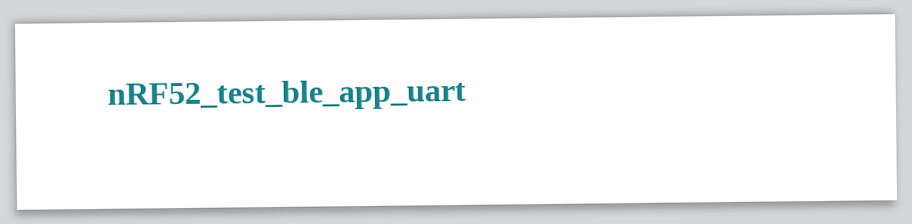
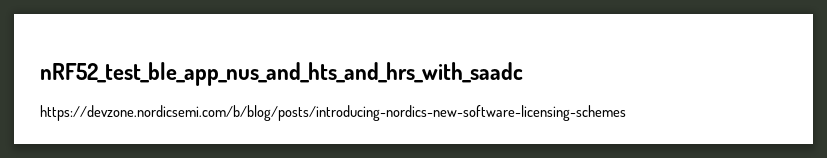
[107,78,466,112] nRF52_test_ble_app_uart -> [40,62,523,86] [40,105,626,121] nRF52_test_ble_app_nus_and_hts_and_hrs_with_saadc // https://devzone.nordicsemi.com/b/blog/posts/introducing-nordics-new-software-licensing-schemes

